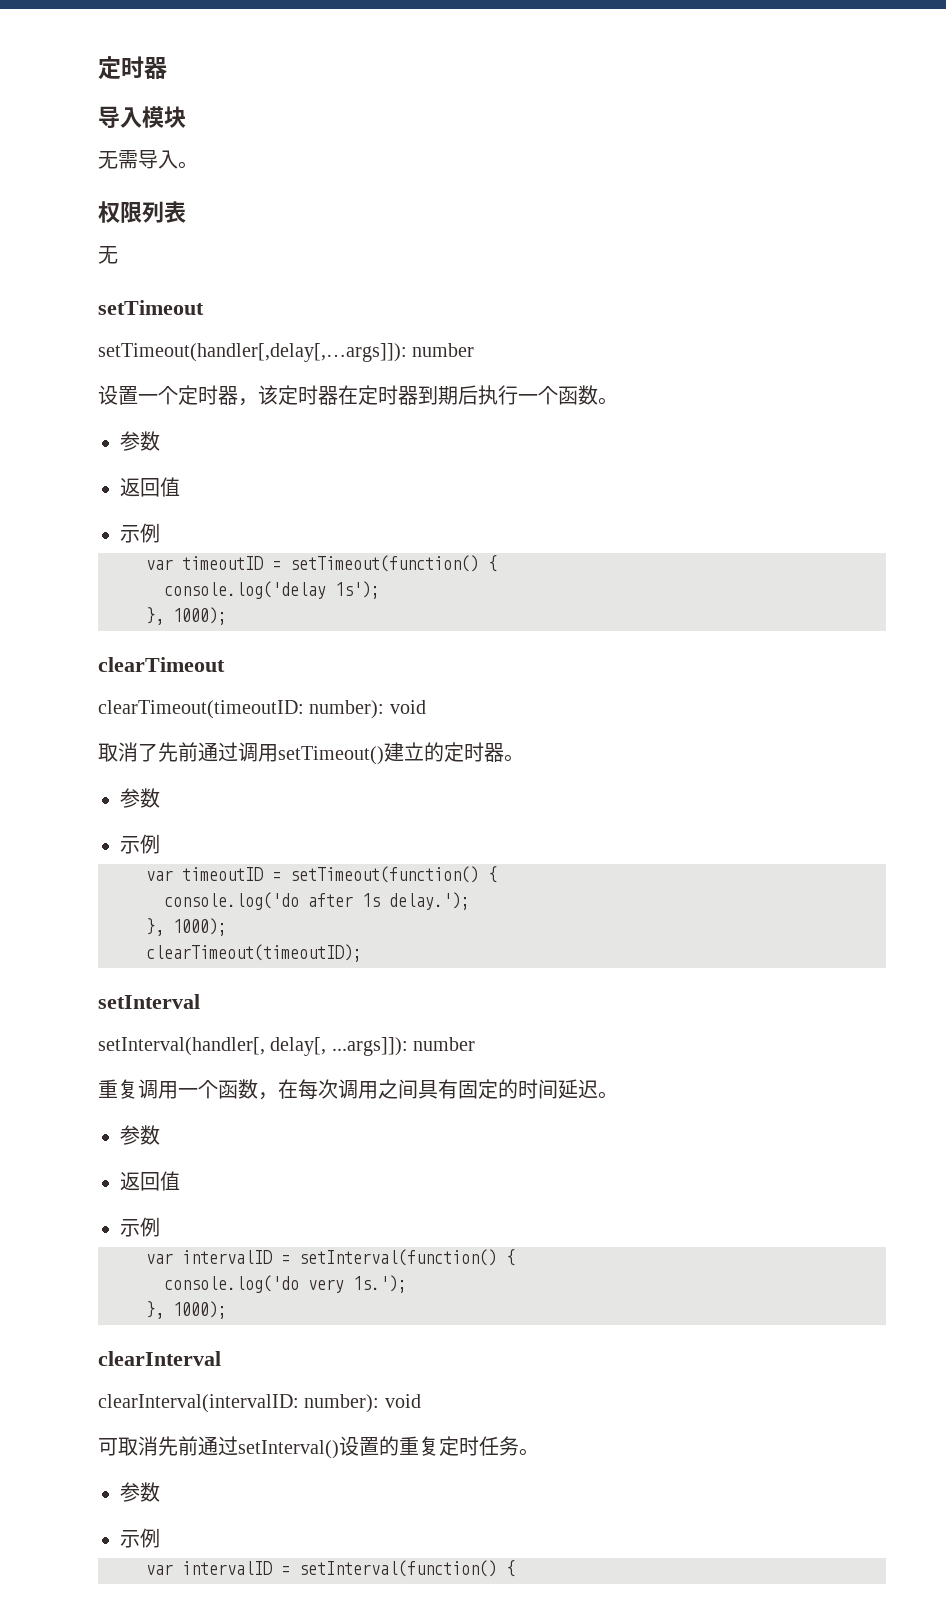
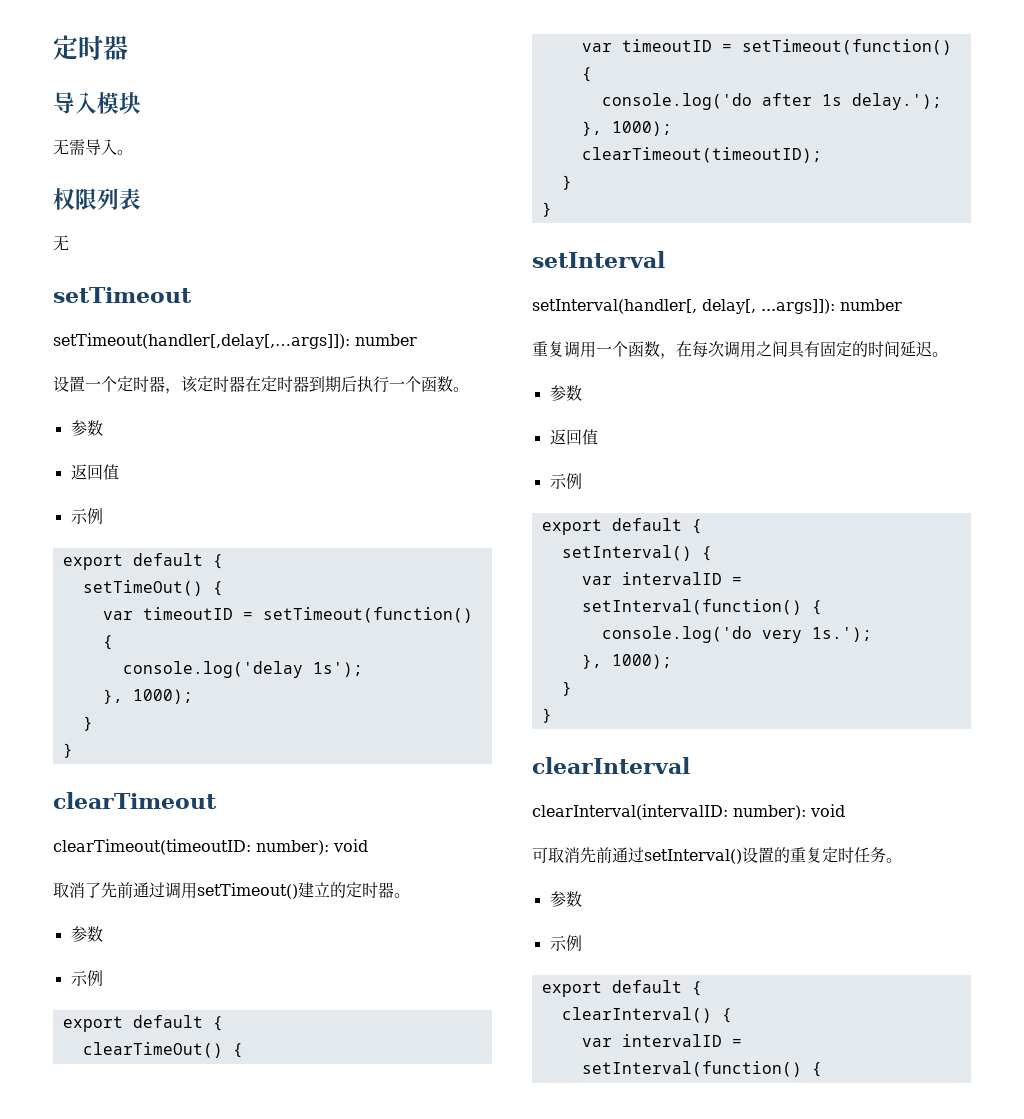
(160, 533) none -> [62,553,223,570] [82,580,223,596] // export default { // setTimeOut() {
(227, 616) none -> [82,716,93,731] [62,743,73,758] // } // }
(160, 844) none -> [62,1015,223,1032] [82,1042,243,1058] // export default { // clearTimeOut() {
(362, 953) none -> [561,175,572,190] [541,202,552,217] // } // }
(160, 1227) none -> [541,518,702,535] [561,545,712,561] // export default { // setInterval() {
(227, 1310) none -> [561,681,572,696] [541,708,552,723] // } // }
(160, 1538) none -> [541,980,702,997] [561,1007,732,1023] // export default { // clearInterval() {

